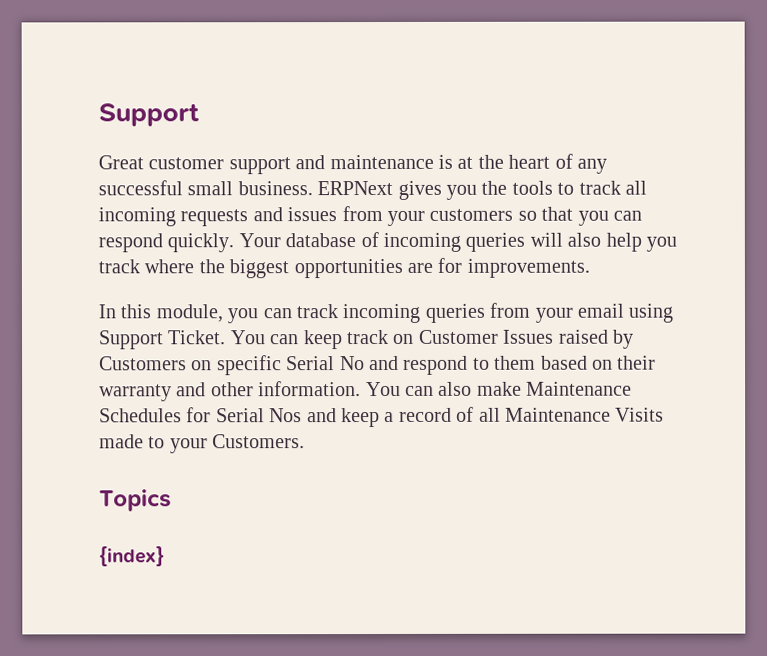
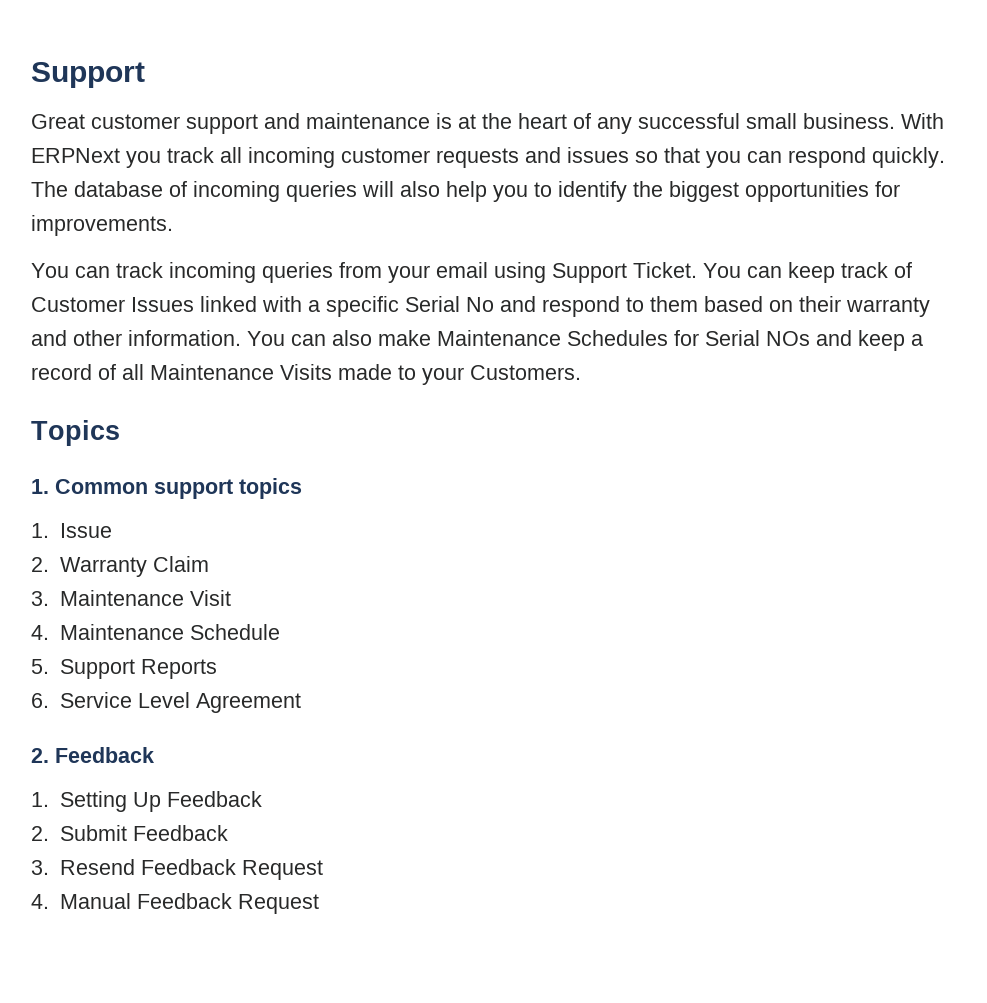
[317,180,575,200] ERPNext gives you the tools to -> [901,113,944,129] [31,148,161,168] With ERPNext you
(176, 217) none -> [341,148,430,163] customer
[341,206,514,226] from your customers -> (629, 155) none
[238,233,281,248] Your -> [31,181,68,197] The
[98,259,195,274] track where -> [534,181,627,202] to identify
[407,262,433,273] are -> (869, 191) none
[98,304,259,324] In this module, you -> [31,263,69,278] You
[393,333,415,344] on -> [894,262,912,278] of
[558,329,634,349] [99,356,213,371] raised by Customers on -> [200,296,320,312] linked with a
[269,408,303,423] Nos -> [766,331,810,346] NOs
[99,546,165,567] {index} -> [31,478,302,499] [31,523,112,538] [31,556,209,577] [31,590,231,606] [31,624,280,640] [31,659,217,679] [31,692,301,713] [31,747,154,763] [31,791,262,812] [31,825,228,841] [31,859,323,880] [31,893,319,914] 1. Common support topics // 1. Issue // 2. Warranty Claim // 3. Maintenance Visit // 4. Maintenance Schedule // 5. Support Reports // 6. Service Level Agreement // 2. Feedback // 1. Setting Up Feedback // 2. Submit Feedback // 3. Resend Feedback Request // 4. Manual Feedback Request

